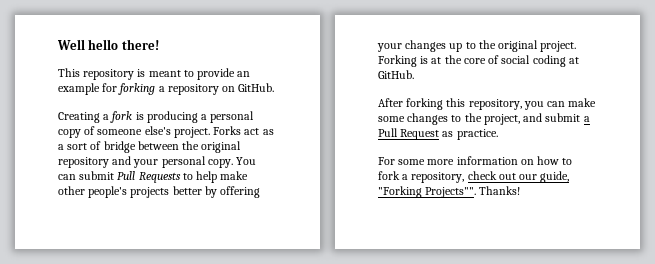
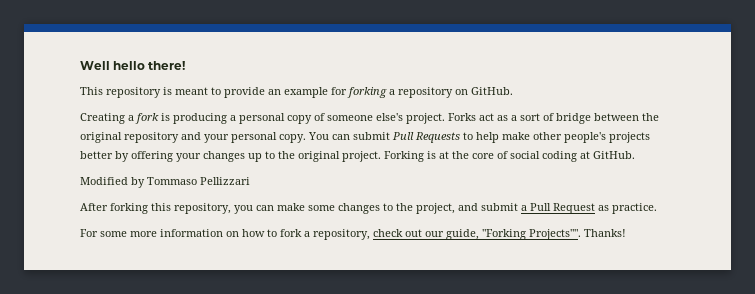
(414, 74) none -> [80,177,250,188] // Modified by Tommaso Pellizzari

